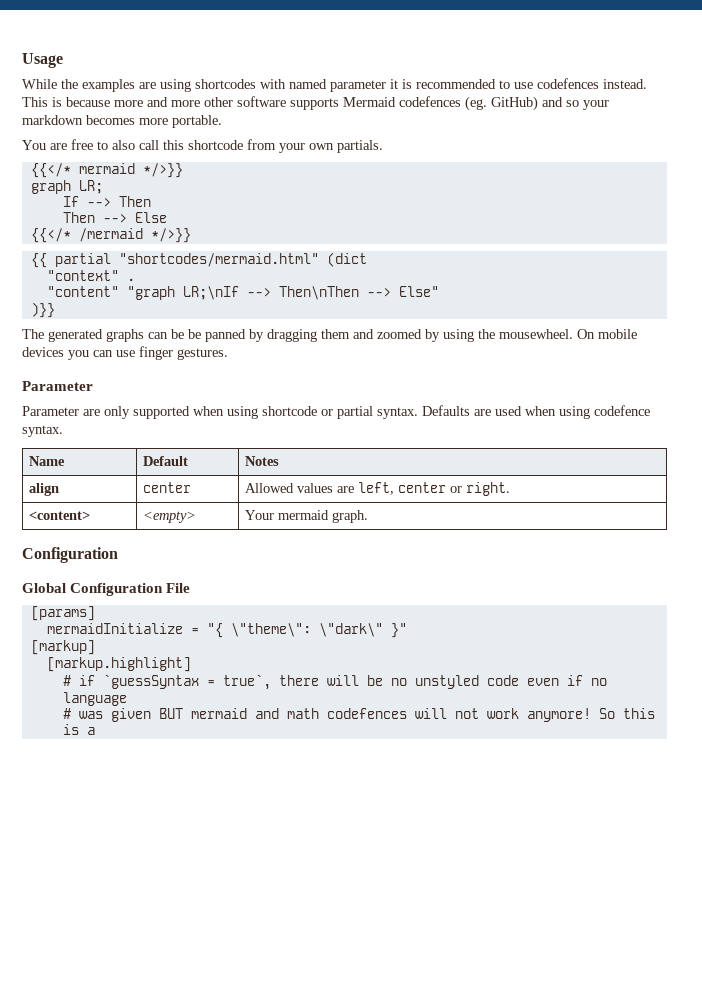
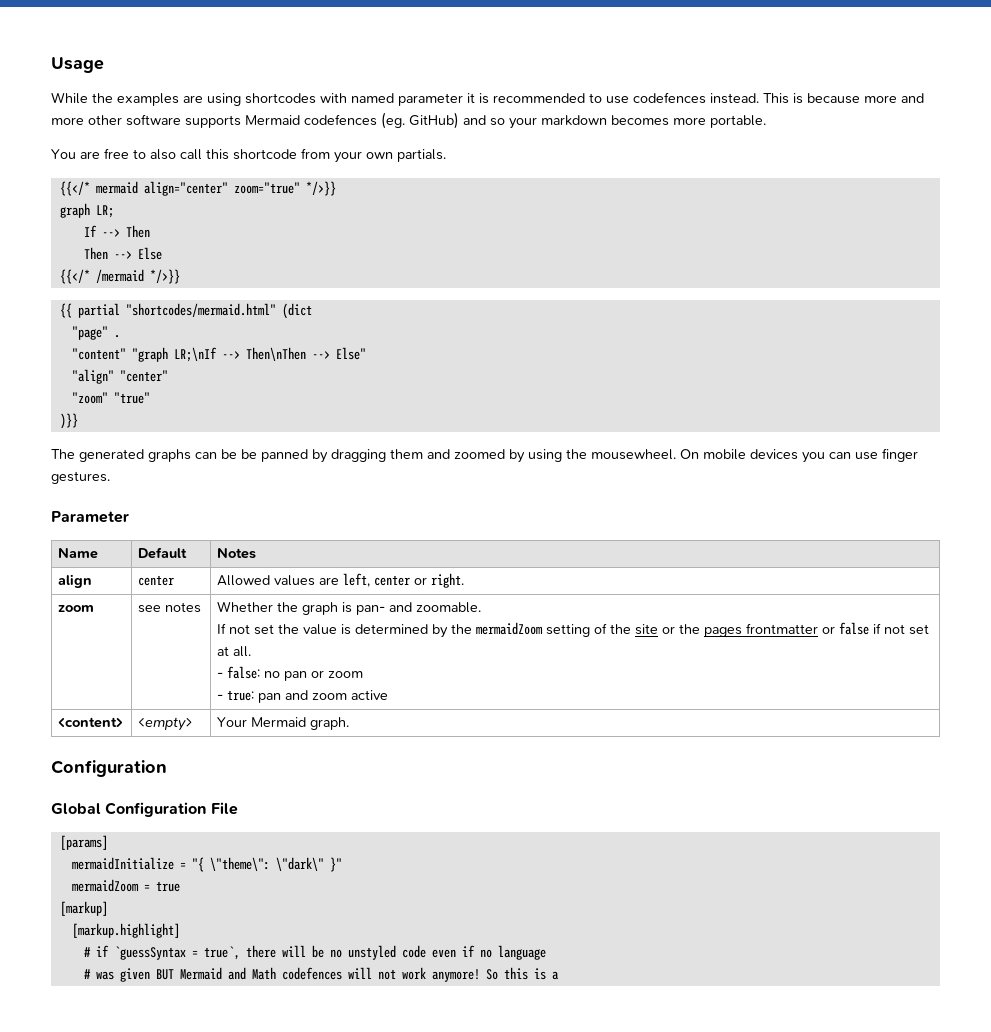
(135, 168) none -> [143,181,300,196] align="center" zoom="true"
[46,270,119,281] "context" -> [71,326,108,340] "page"
(439, 291) none -> [71,369,168,384] [71,392,150,404] // "align" "center" // "zoom" "true"
[22,405,650,419] [22,425,63,437] // Parameter are only supported when using shortcode or partial syntax. Defaults are used when using codefence syntax. -> (129, 517) none
(511, 489) none -> [58,605,95,612] [138,602,202,613] [217,601,482,615] [217,622,930,638] [217,646,252,657] [217,666,364,681] [217,690,389,703] // zoom | see notes | Whether the graph is pan- and zoomable. // If not set the value is determined by the mermaidZoom setting of the site or the pages frontmatter or false if not set at all. // - false: no pan or zoom // - true: pan and zoom active
[278,510,330,520] mermaid -> [251,717,307,727] Mermaid
(407, 630) none -> [71,879,180,892] // mermaidZoom = true
[190,708,319,719] mermaid and math -> [179,967,276,980] Mermaid and Math

